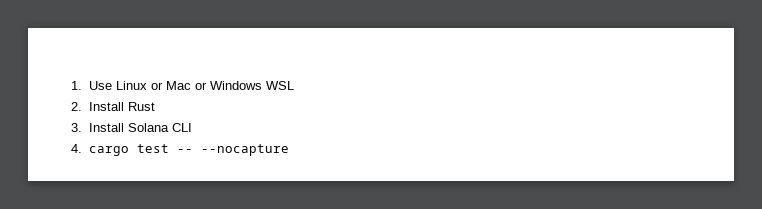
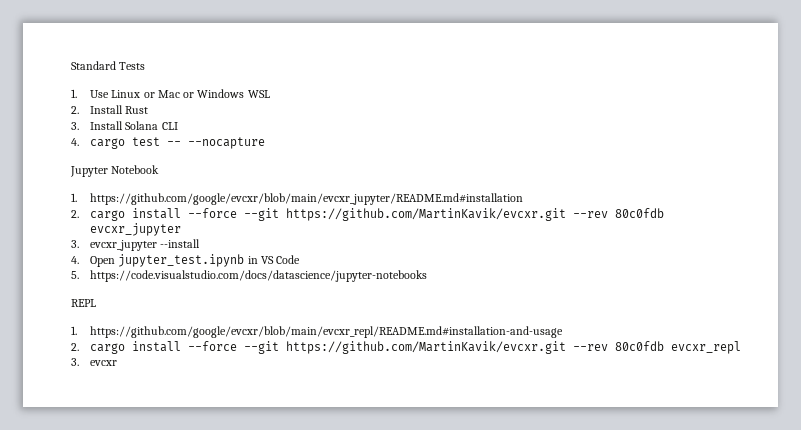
(71, 85) none -> [71,61,146,70] Standard Tests //
(289, 150) none -> [70,165,160,177] [71,193,524,205] [71,208,665,221] [90,223,182,236] [71,239,201,251] [71,254,301,267] [71,270,428,282] [71,299,96,307] [71,326,564,338] [71,341,742,354] [71,358,118,366] // Jupyter Notebook // 1. https://github.com/google/evcxr/blob/main/evcxr_jupyter/README.md#installation // 2. cargo install --force --git https://github.com/MartinKavik/evcxr.git --rev 80c0fdb evcxr_jupyter // 3. evcxr_jupyter --install // 4. Open jupyter_test.ipynb in VS Code // 5. https://code.visualstudio.com/docs/datascience/jupyter-notebooks // REPL // 1. https://github.com/google/evcxr/blob/main/evcxr_repl/README.md#installation-and-usage // 2. cargo install --force --git https://github.com/MartinKavik/evcxr.git --rev 80c0fdb evcxr_repl // 3. evcxr

